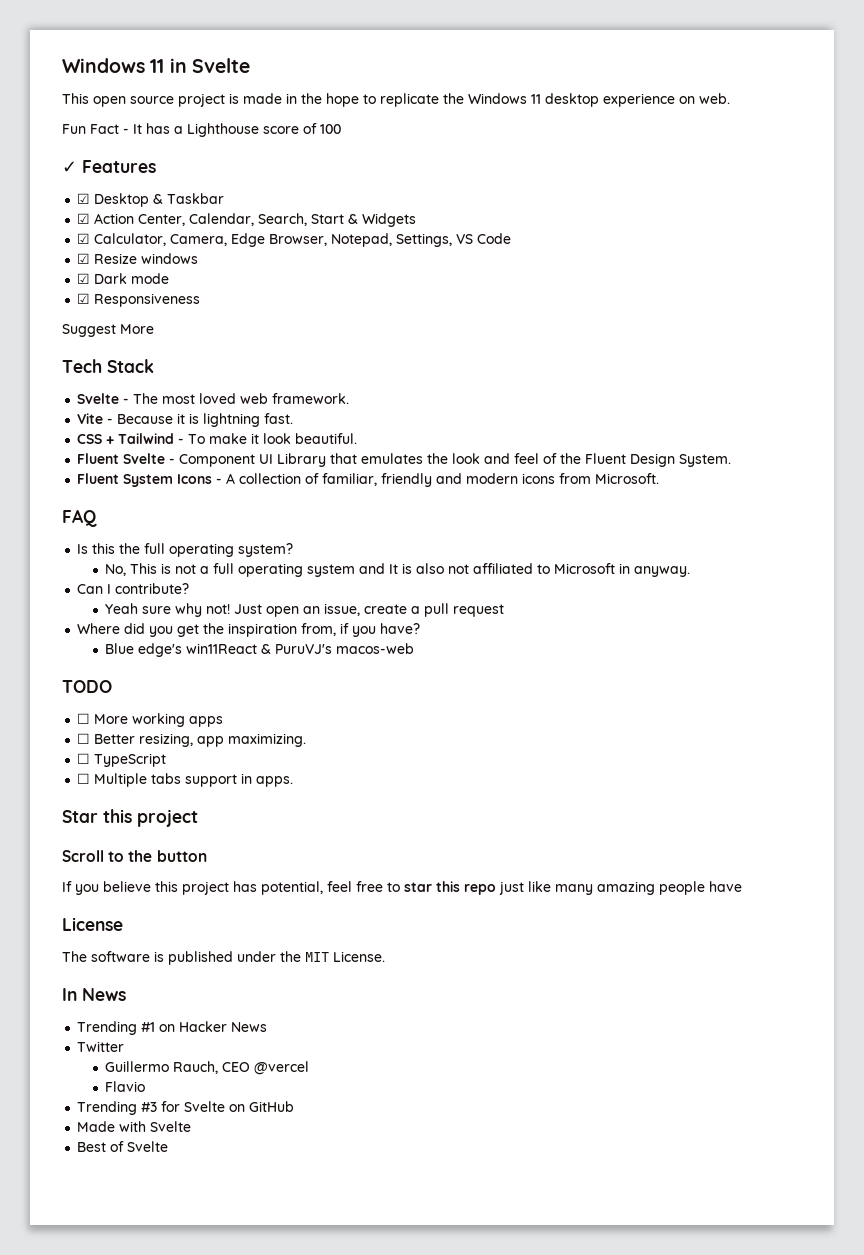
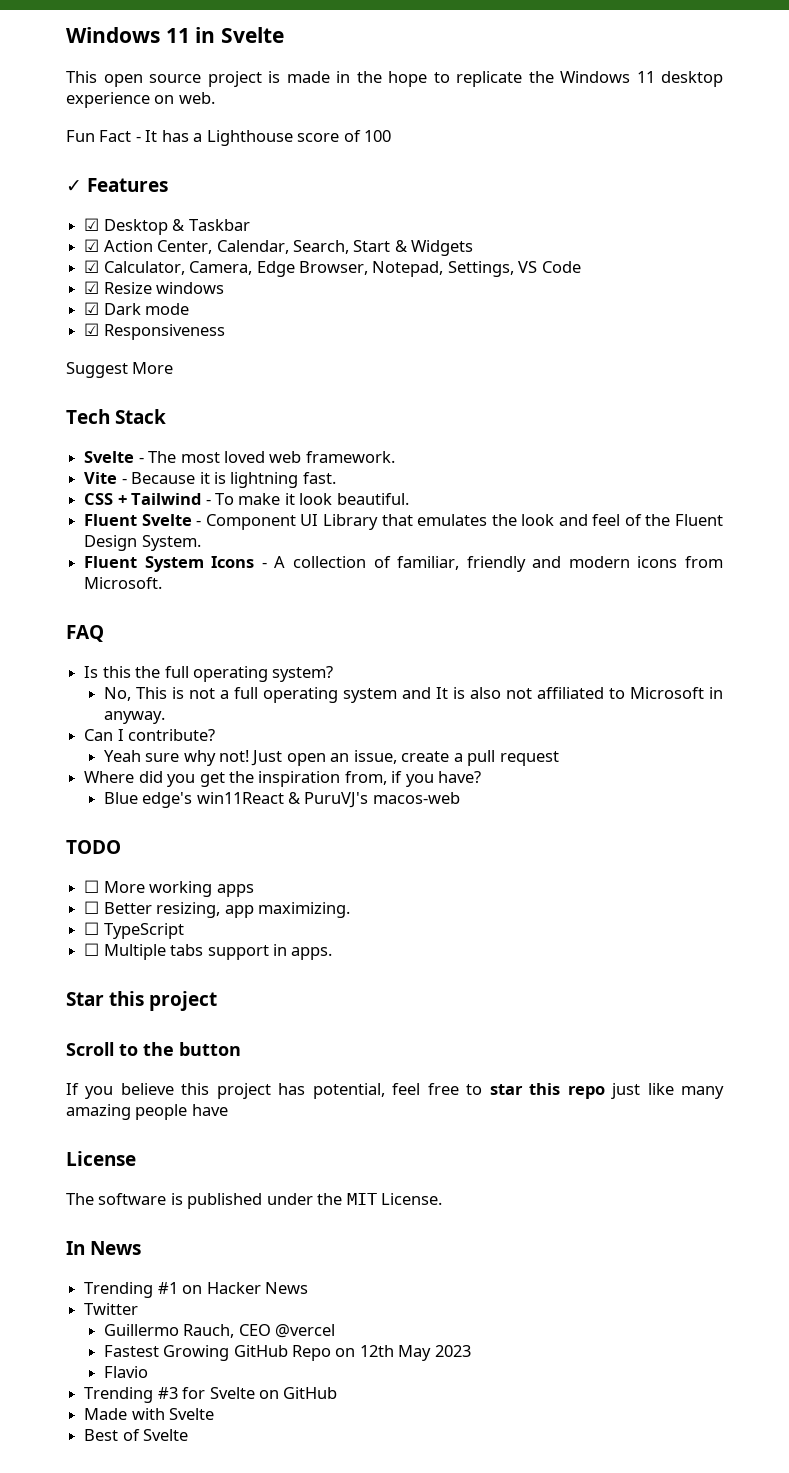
(310, 1068) none -> [103,1345,471,1361] // Fastest Growing GitHub Repo on 12th May 2023

